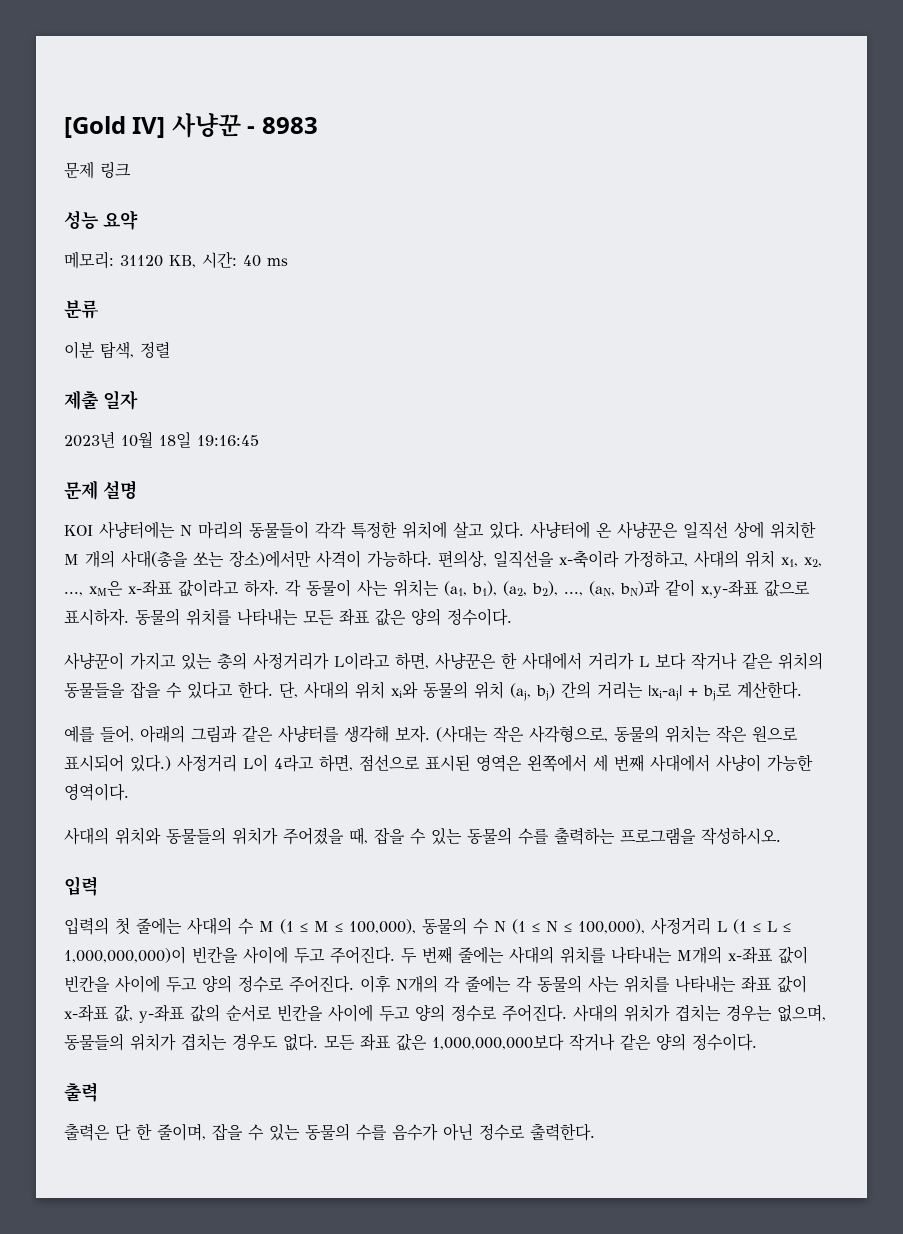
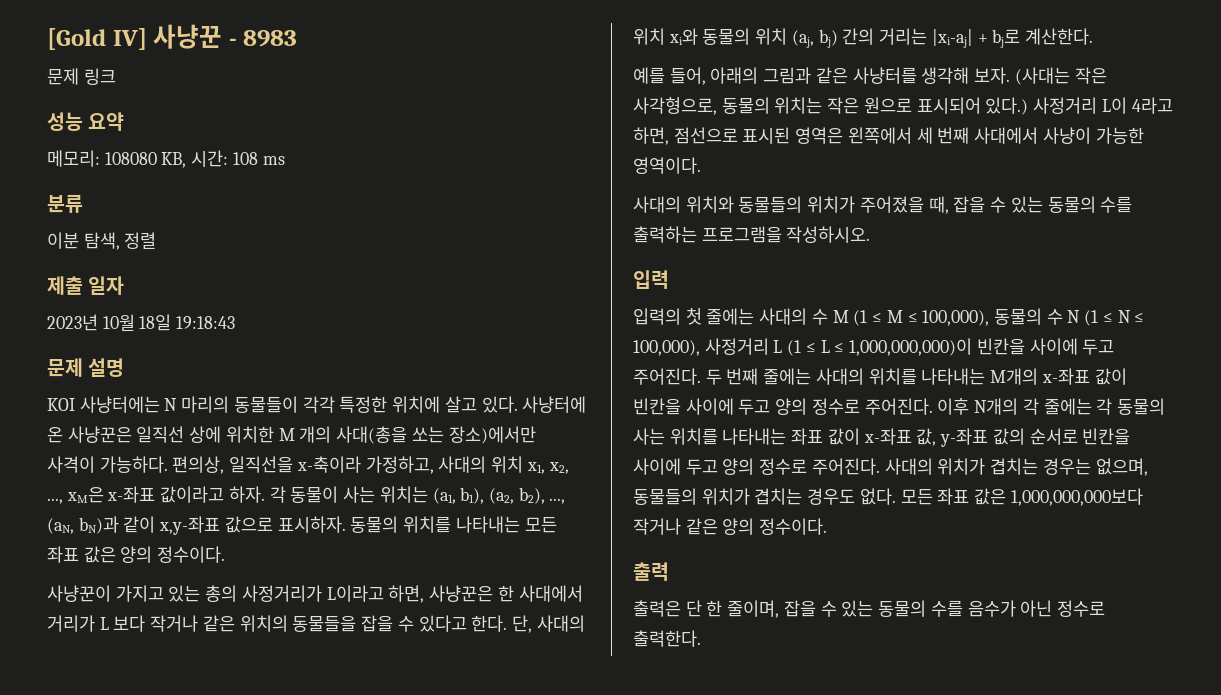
[120,255,163,267] 31120 -> [104,152,157,165] 108080
[243,255,261,267] 40 -> [232,152,258,165] 108
[197,435,259,446] 19:16:45 -> [176,316,236,329] 19:18:43

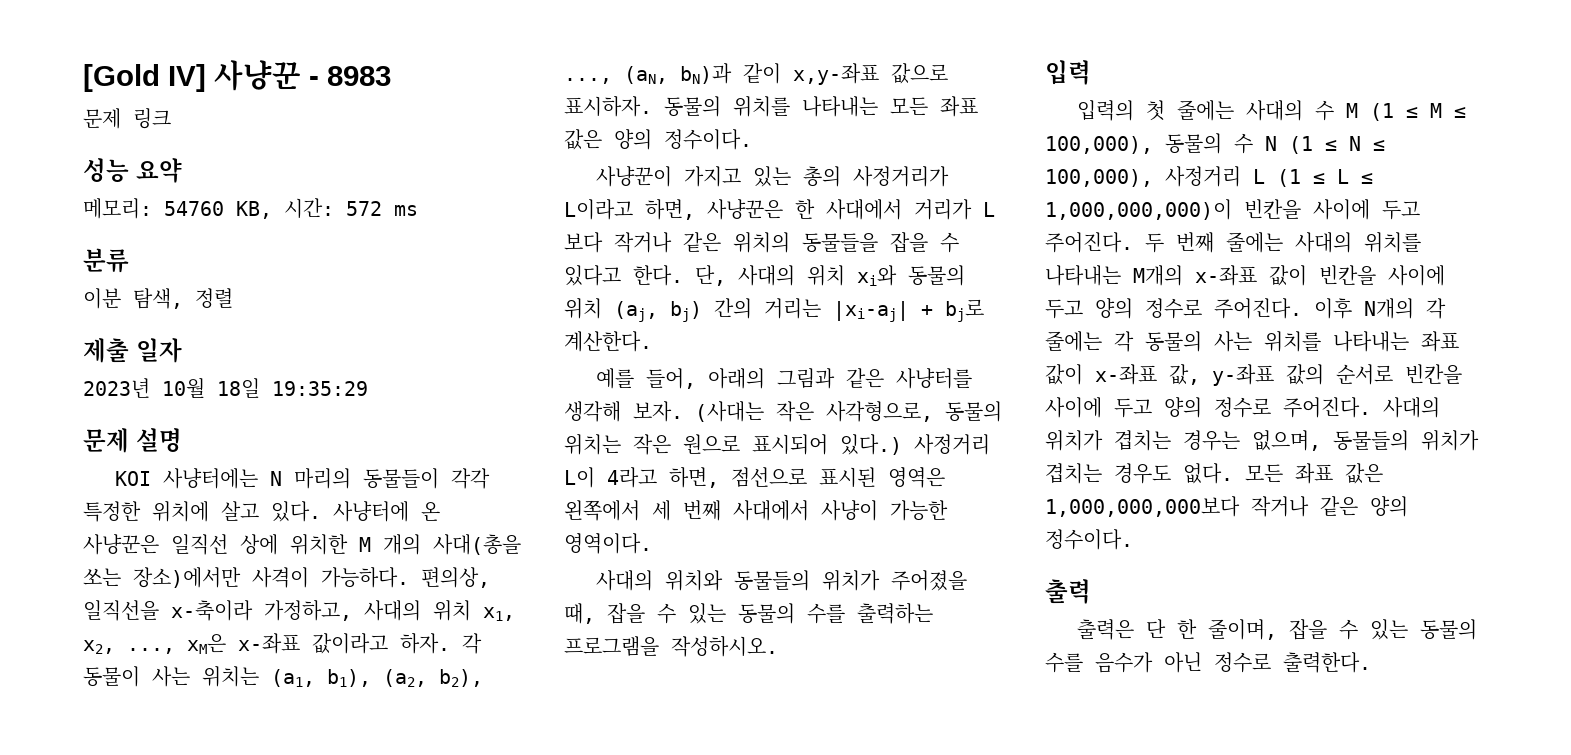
[104,152,157,165] 108080 -> [164,201,224,216] 54760
[232,152,258,165] 108 -> [346,201,382,216] 572
[176,316,236,329] 19:18:43 -> [272,381,368,396] 19:35:29

